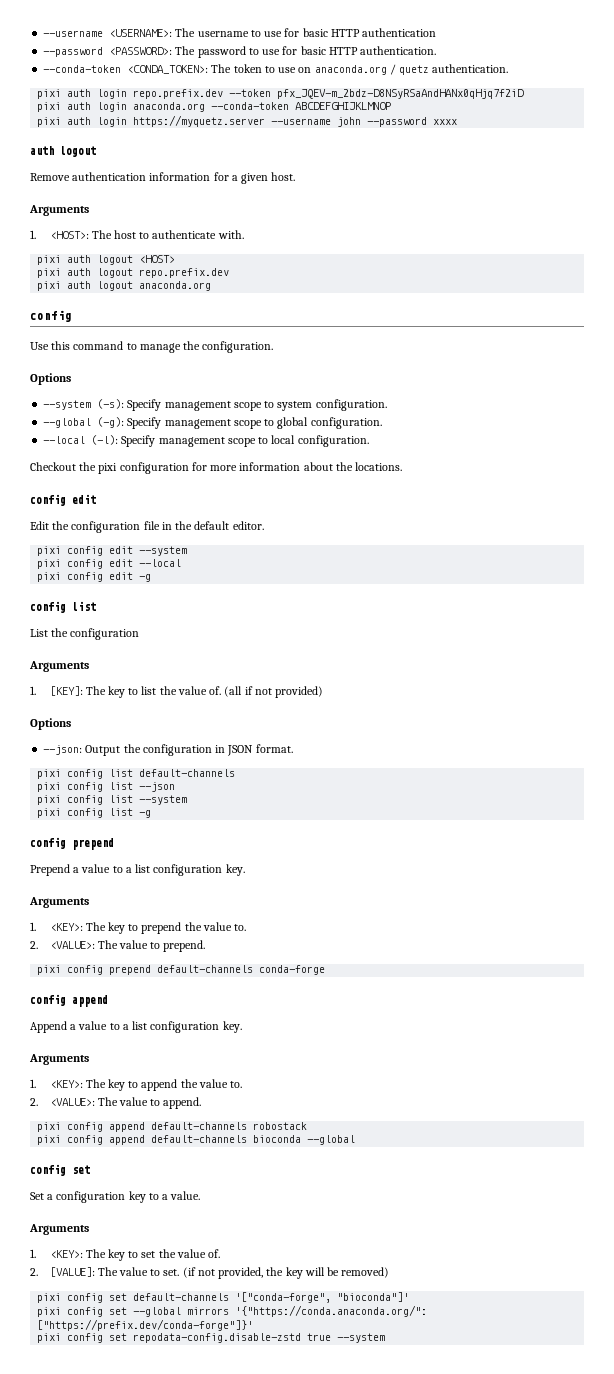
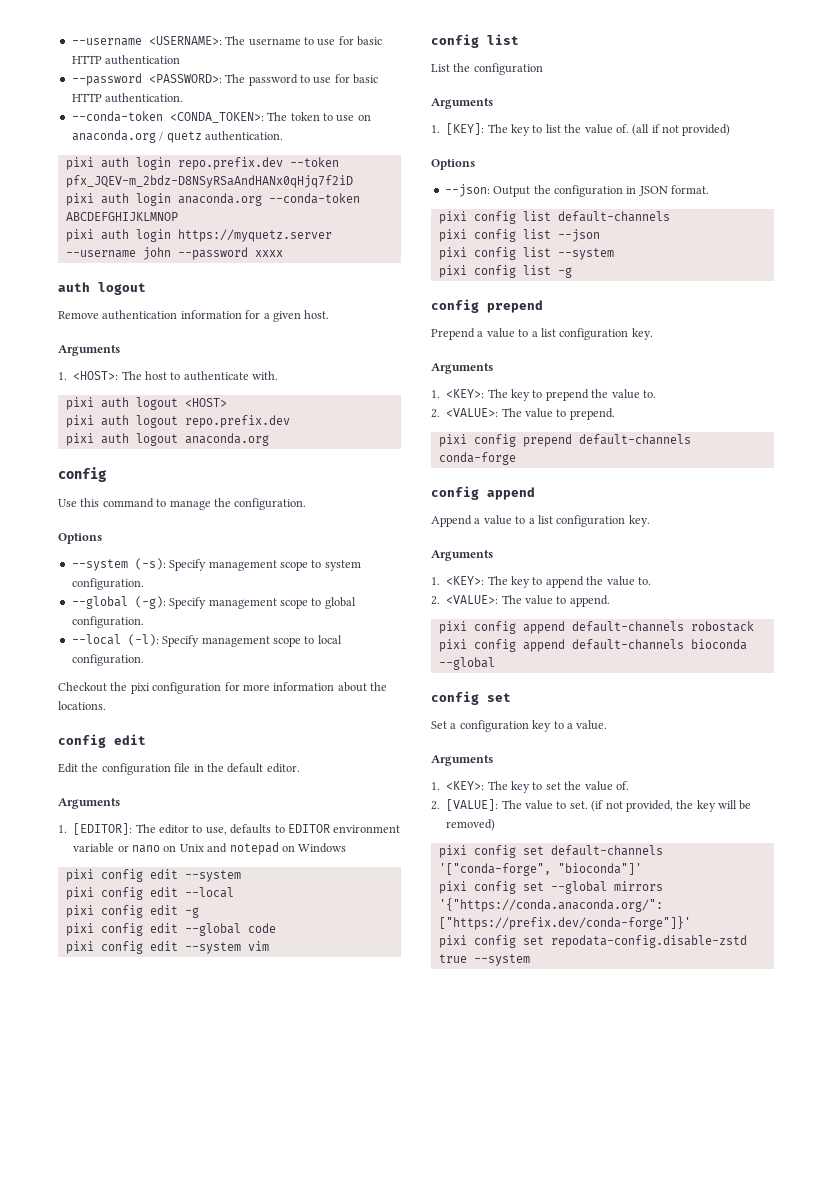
(264, 525) none -> [58,798,120,809] [58,823,401,835] [73,842,347,855] // Arguments // 1. [EDITOR]: The editor to use, defaults to EDITOR environment variable or nano on Unix and notepad on Windows
(152, 578) none -> [65,923,276,936] [65,941,269,954] // pixi config edit --global code // pixi config edit --system vim

